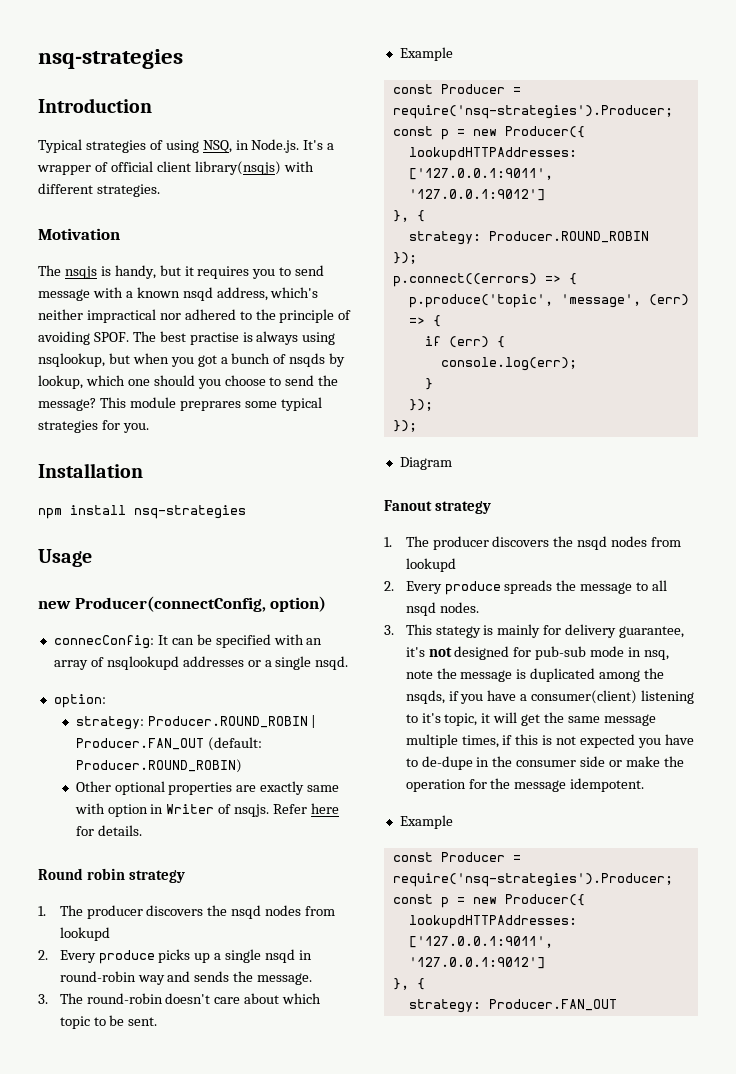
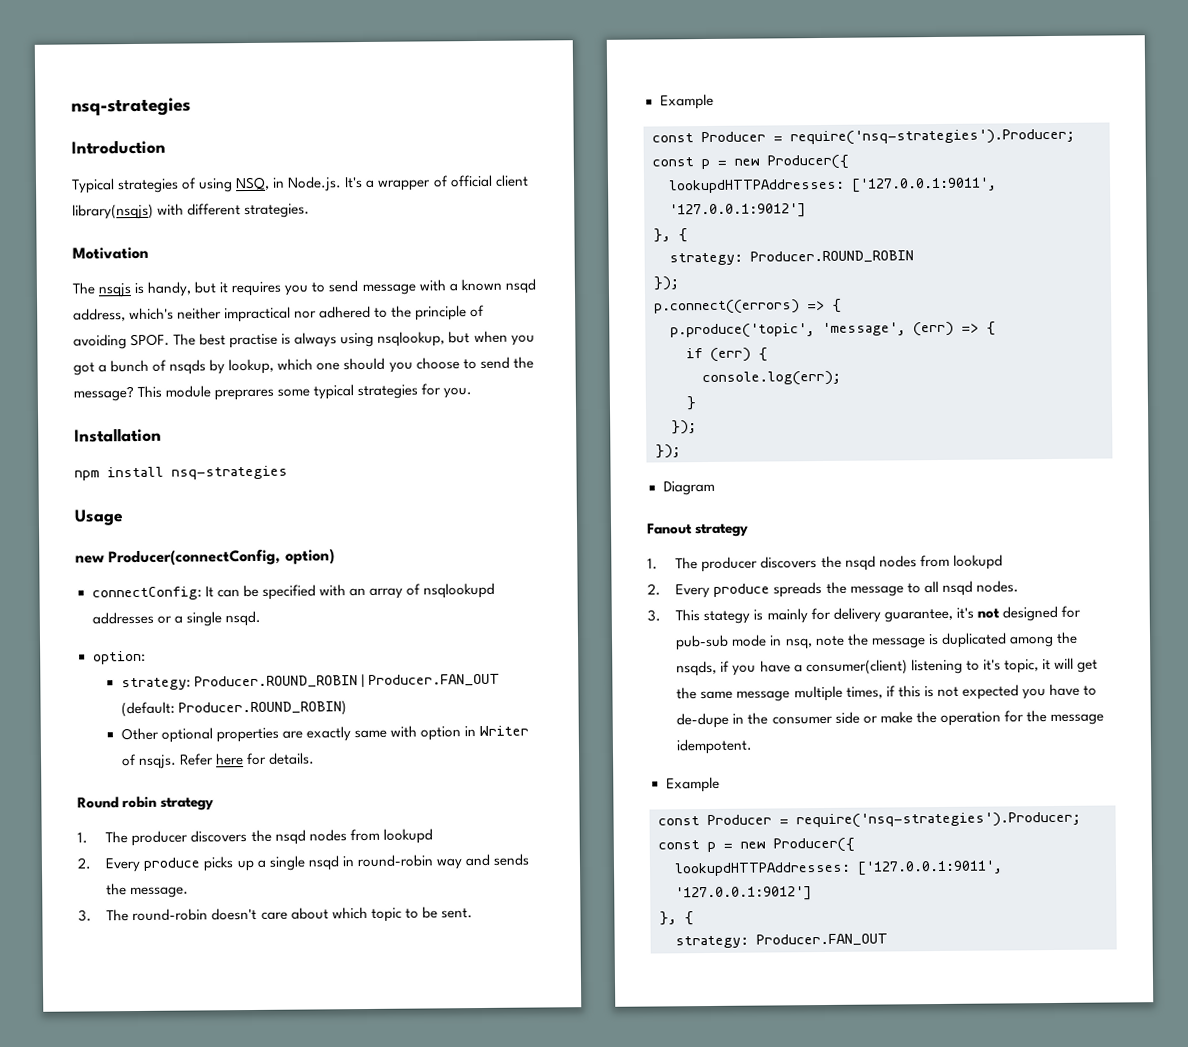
[53,635,154,649] connecConfig: -> [91,586,202,601] connectConfig:

